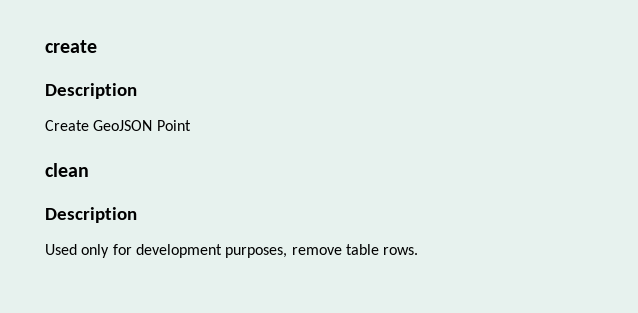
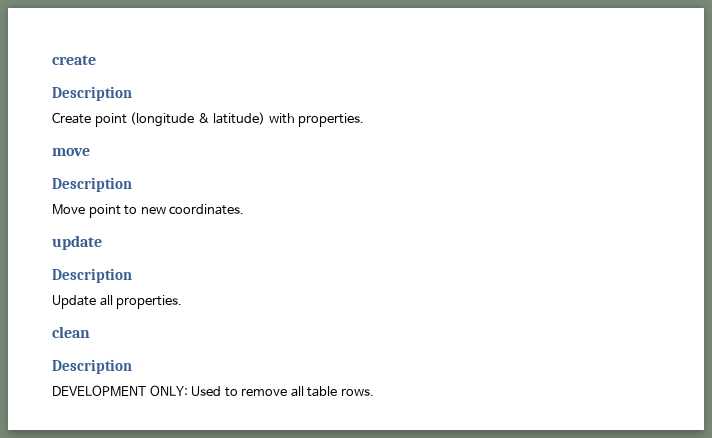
[93,120,191,131] [45,163,89,177] [45,207,137,223] [45,244,342,258] GeoJSON Point // clean // Description // Used only for development purposes, remove -> [94,112,365,127] [52,148,90,156] [52,177,132,192] [52,204,245,218] [52,235,102,250] [52,268,132,283] [52,295,183,309] [52,326,90,338] [52,359,132,374] [52,385,304,397] point (longitude & latitude) with properties. // move // Description // Move point to new coordinates. // update // Description // Update all properties. // clean // Description // DEVELOPMENT ONLY: Used to remove all

